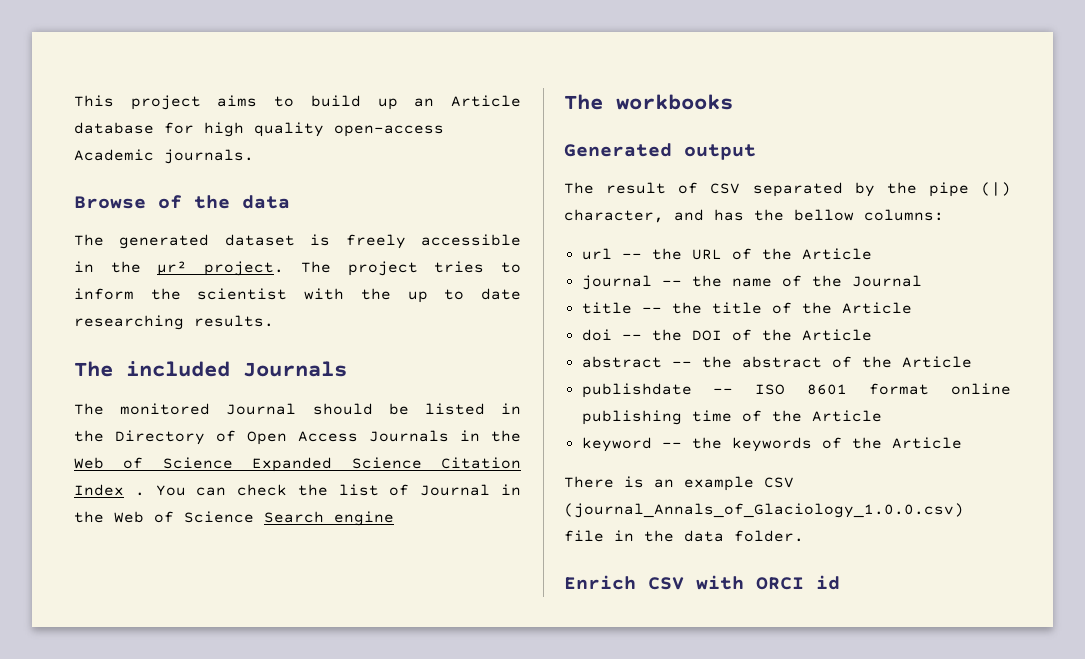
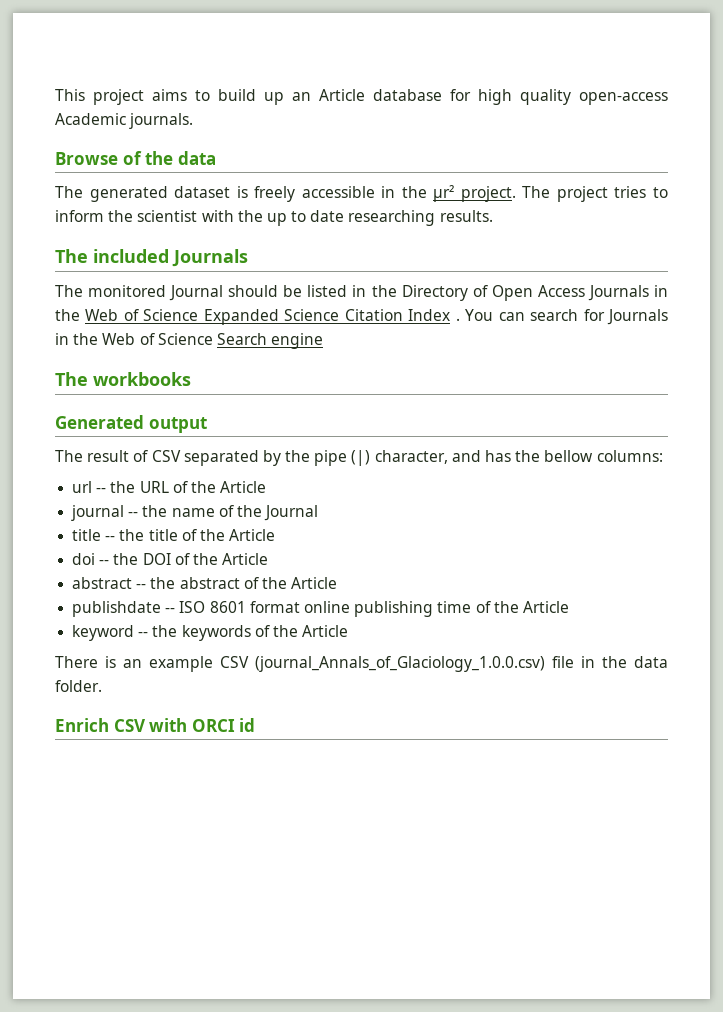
[237,484,491,496] check the list of Journal -> [530,309,668,325] search for Journals

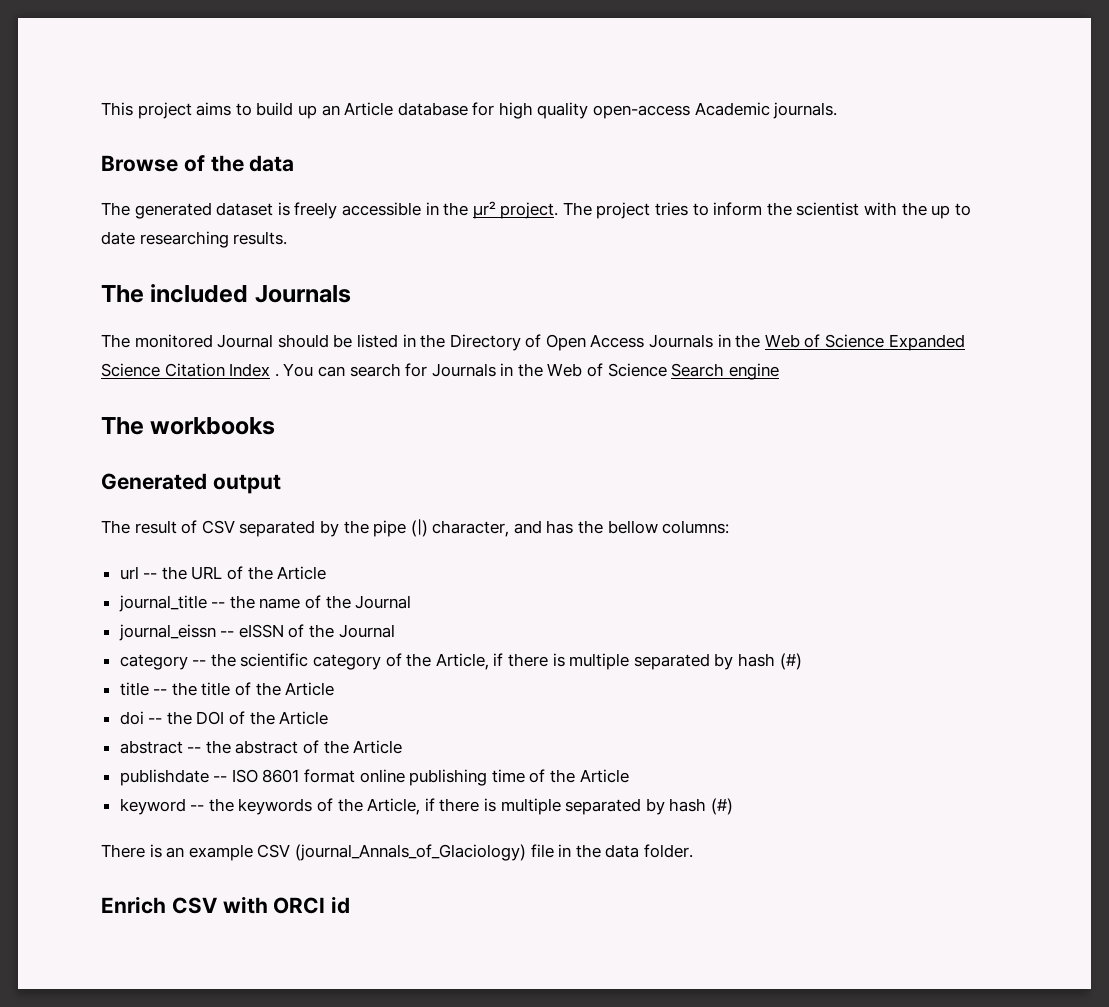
[71,505,125,521] journal -> [118,595,207,612] journal_title
(319, 513) none -> [118,624,395,641] [119,653,802,670] // journal_eissn -- eISSN of the Journal // category -- the scientific category of the Article, if there is multiple separated by hash (#)
[302,625,349,637] Article -> [367,798,733,815] Article, if there is multiple separated by hash (#)
[255,656,545,672] (journal_Annals_of_Glaciology_1.0.0.csv) -> [294,844,526,861] (journal_Annals_of_Glaciology)

